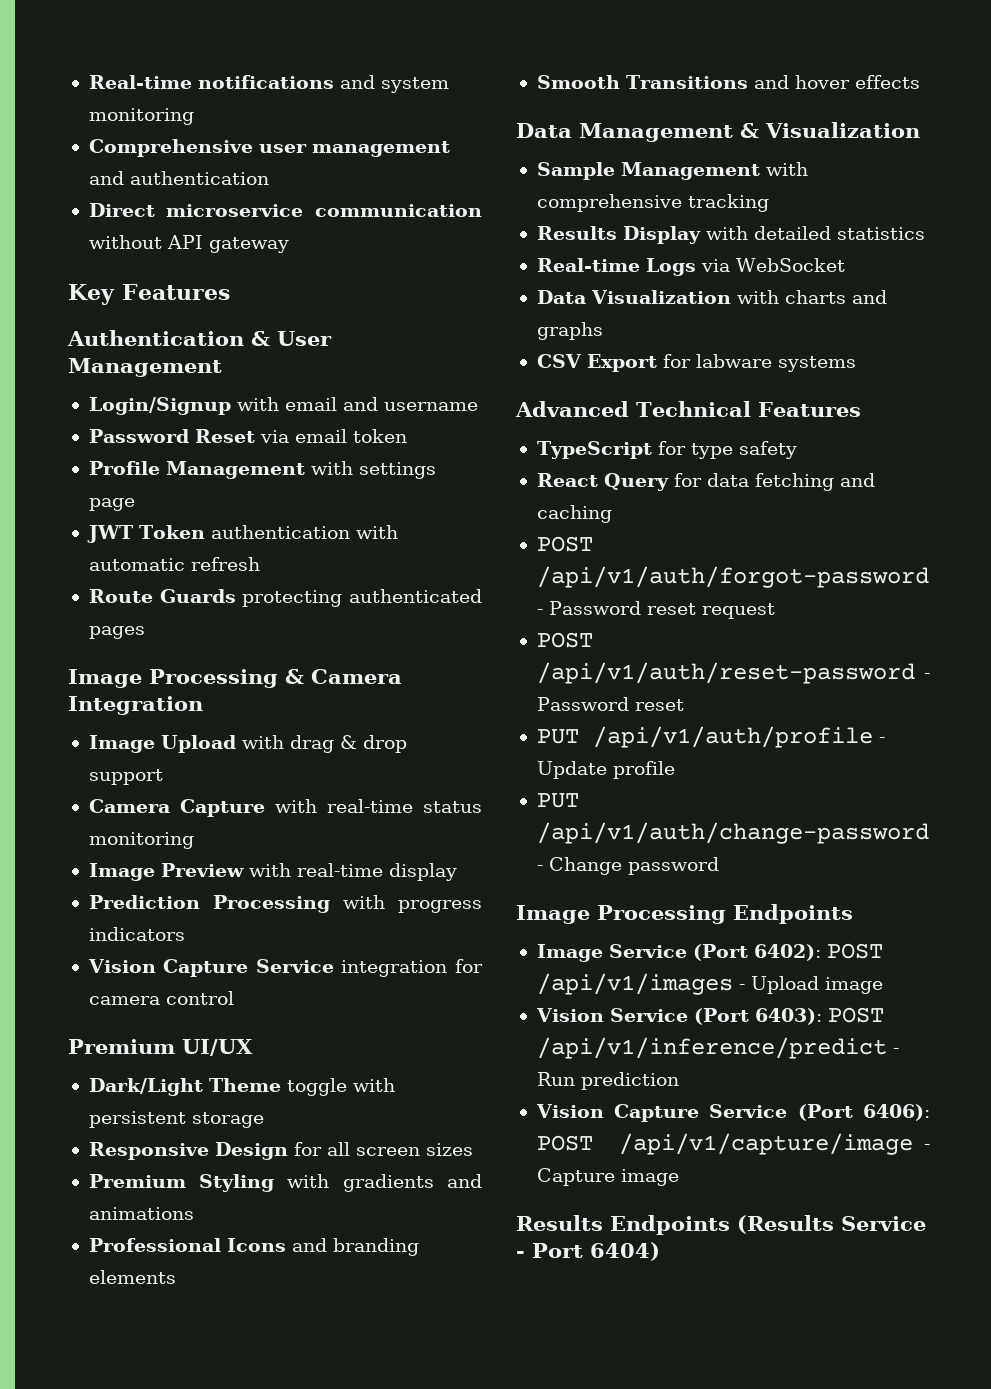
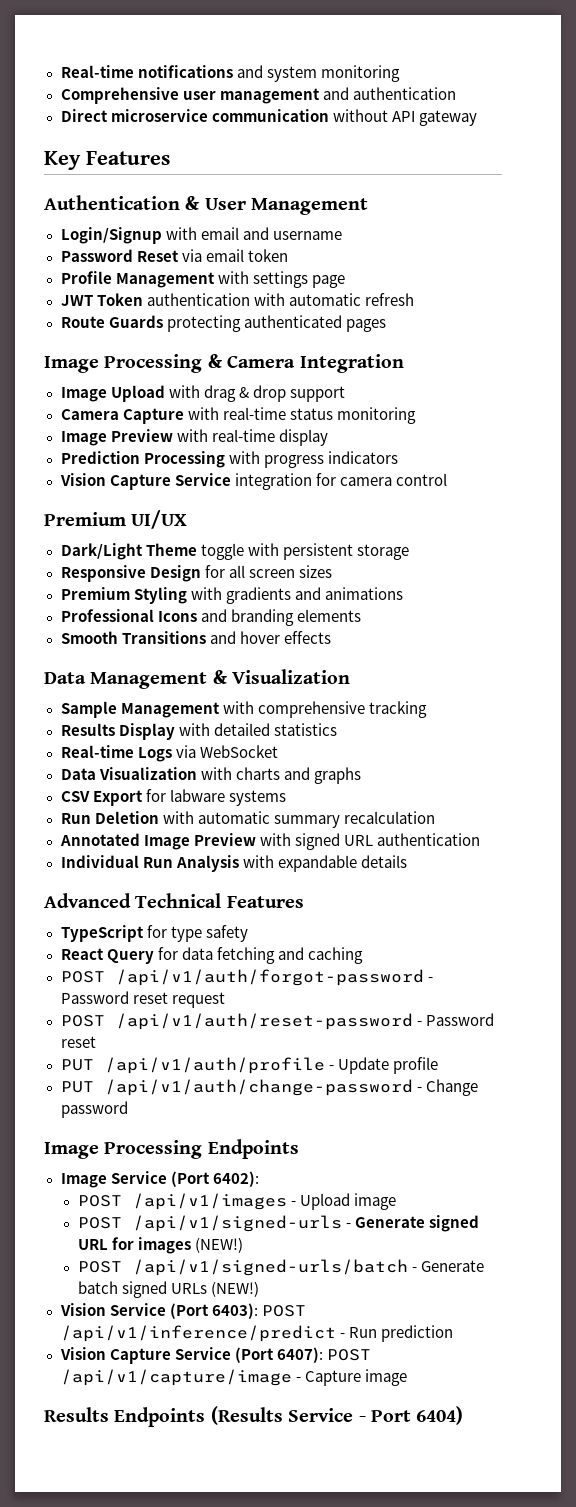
(856, 364) none -> [60,811,435,828] [59,833,480,850] [60,855,407,872] // Run Deletion with automatic summary recalculation // Annotated Image Preview with signed URL authentication // Individual Run Analysis with expandable details
(821, 952) none -> (259, 1179) //
(883, 985) none -> [77,1215,479,1232] [77,1237,243,1254] [77,1259,484,1276] [77,1281,259,1298] // POST /api/v1/signed-urls - Generate signed URL for images (NEW!) // POST /api/v1/signed-urls/batch - Generate batch signed URLs (NEW!)
[863,1104,930,1121] 6406): -> [276,1347,323,1363] 6407):

